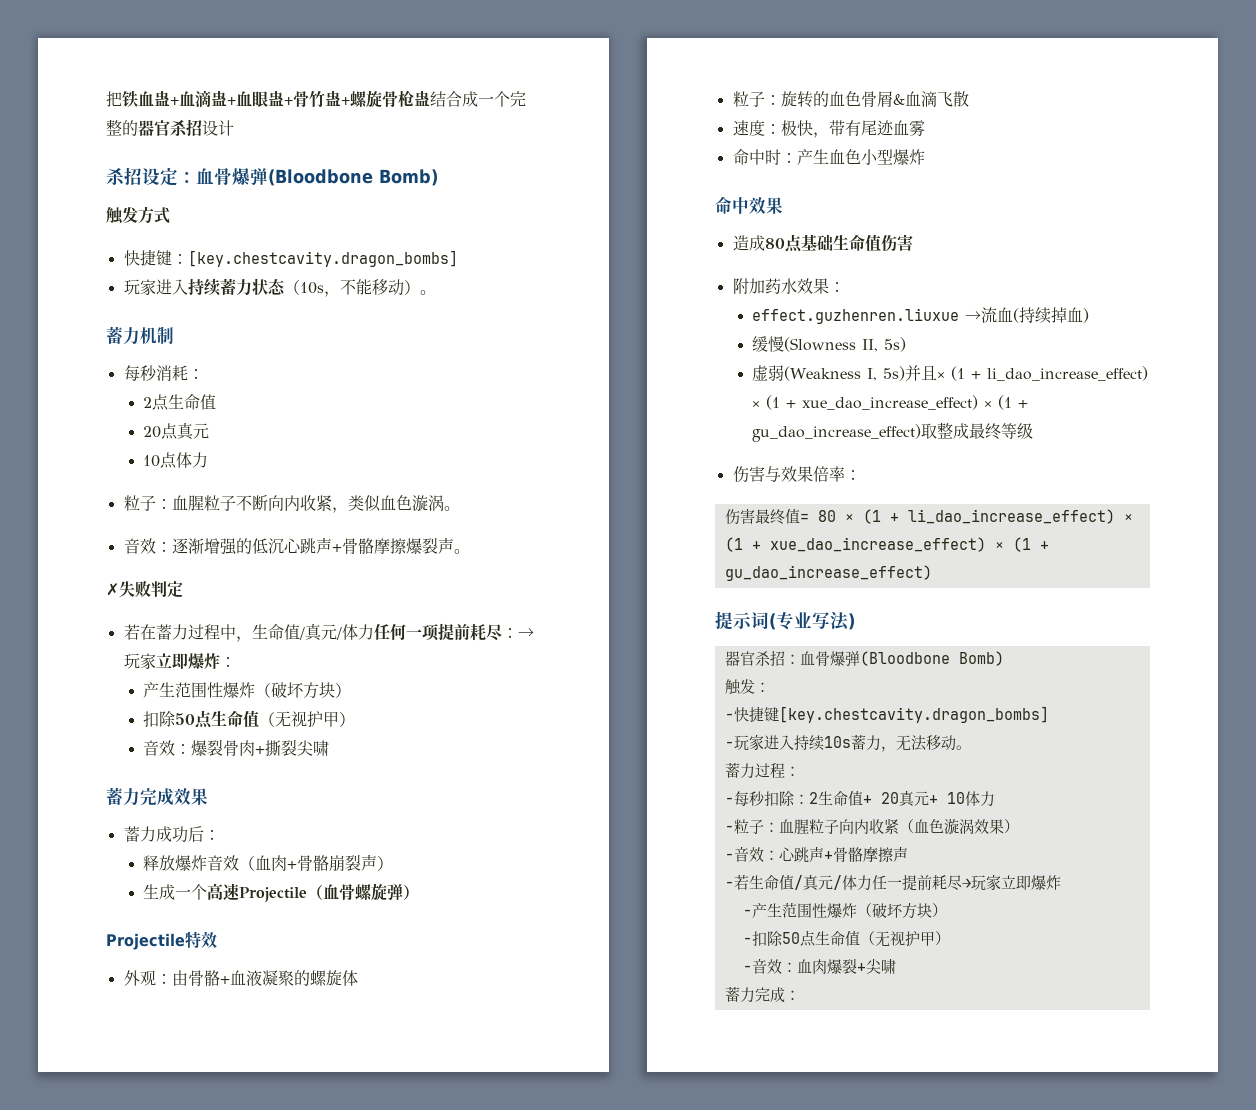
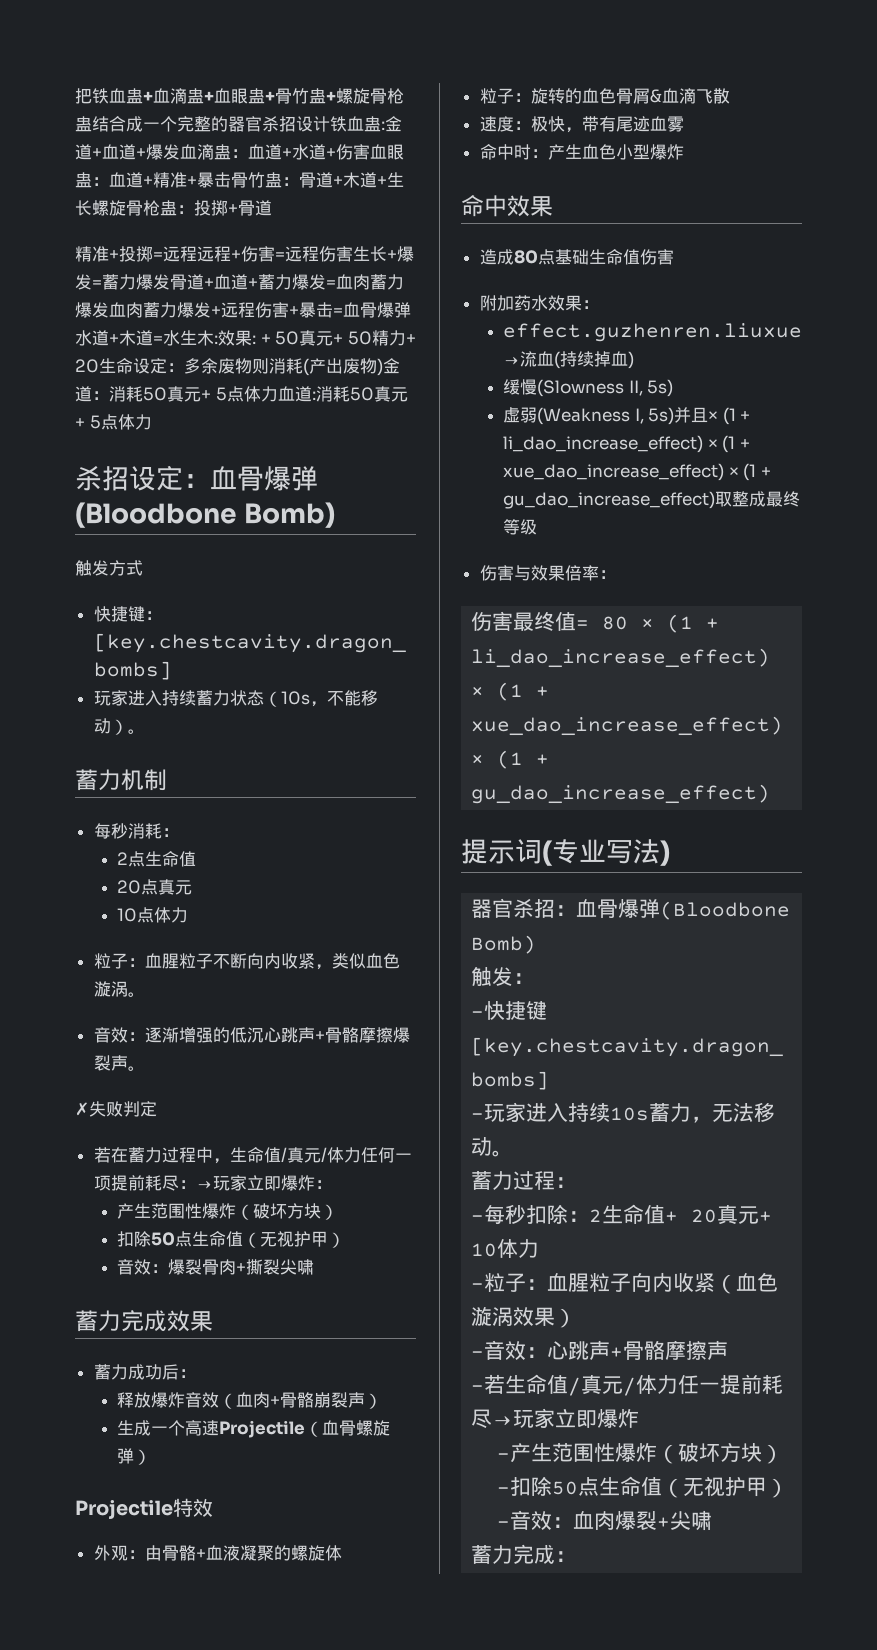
(234, 128) none -> [330,116,402,132] [75,144,404,160] [75,172,404,188] [75,200,272,216] [75,246,414,262] [75,274,404,290] [75,302,411,318] [75,330,417,346] [75,358,400,376] [75,386,408,402] [75,414,152,430] 铁血蛊:金道+血道+爆发血滴蛊：血道+水道+伤害血眼蛊：血道+精准+暴击骨竹蛊：骨道+木道+生长螺旋骨枪蛊：投掷+骨道 // 精准+投掷=远程远程+伤害=远程伤害生长+爆发=蓄力爆发骨道+血道+蓄力爆发=血肉蓄力爆发血肉蓄力爆发+远程伤害+暴击=血骨爆弹水道+木道=水生木:效果: + 50真元+ 50精力+ 20生命设定：多余废物则消耗(产出废物)金道：消耗50真元+ 5点体力血道:消耗50真元+ 5点体力

